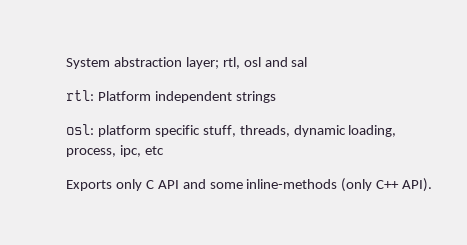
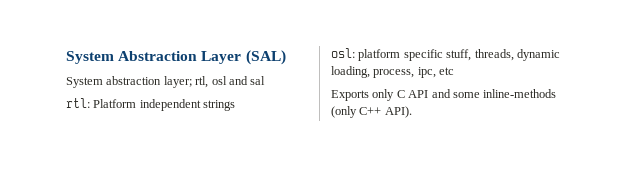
[66,58,110,69] System -> [66,50,286,65] [66,77,103,88] System Abstraction Layer (SAL) // System

